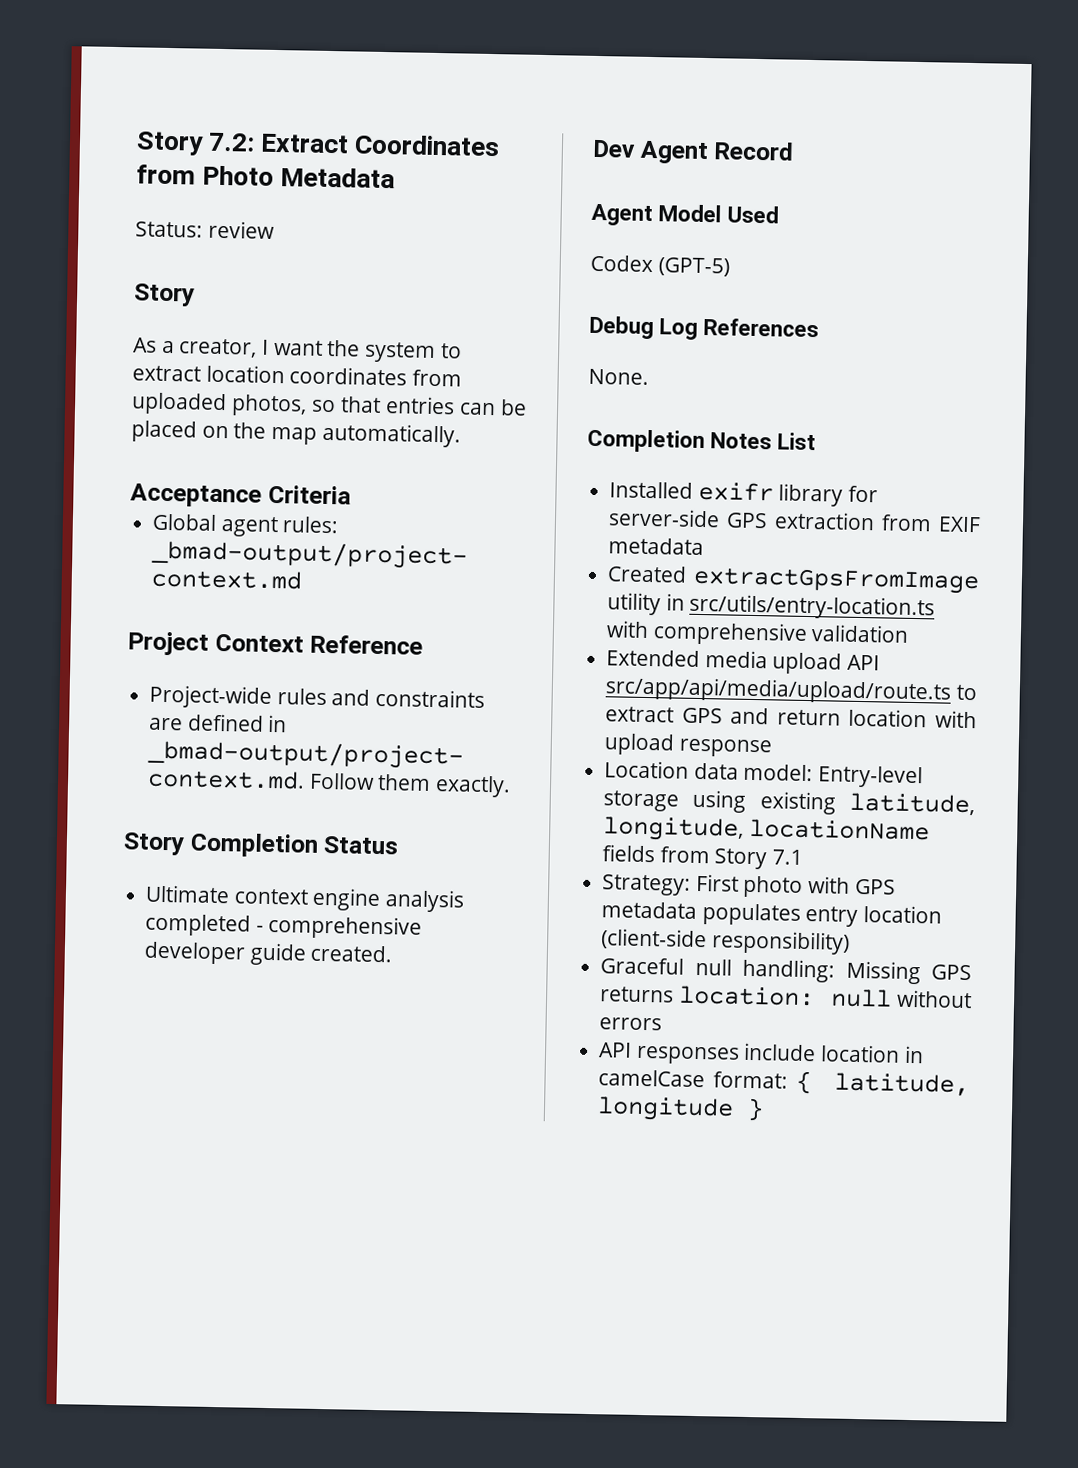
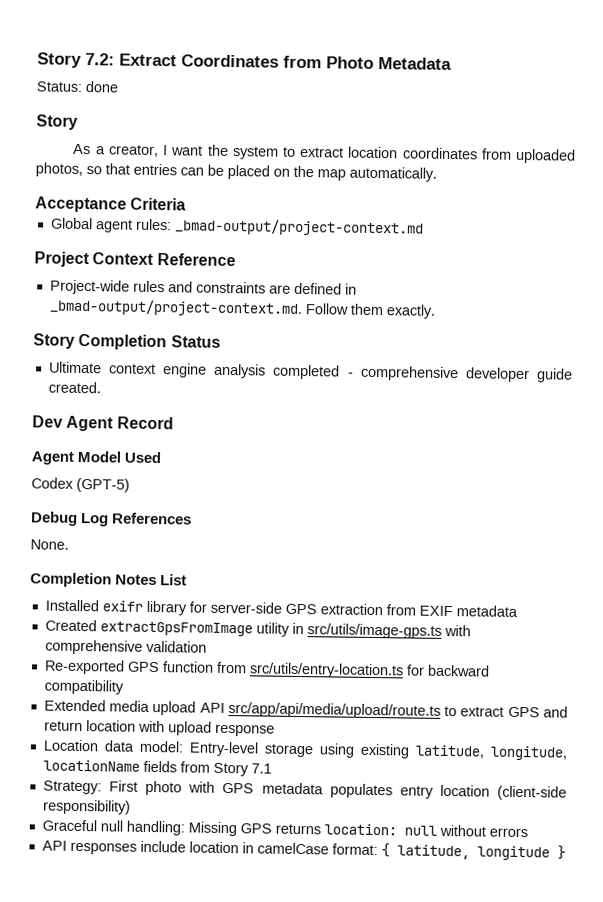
[207,220,275,239] review -> [85,81,119,93] done
[689,593,936,621] src/utils/entry-location.ts -> [306,623,442,639] src/utils/image-gps.ts
(910, 633) none -> [43,659,490,679] [43,679,124,695] // Re-exported GPS function from src/utils/entry-location.ts for backward compatibility

